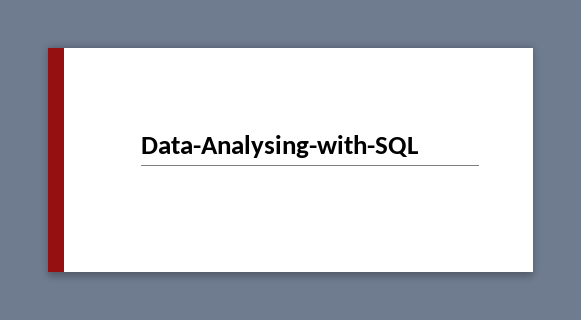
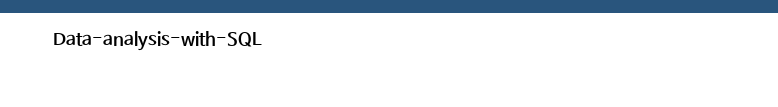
[141,135,418,158] Data-Analysing-with-SQL -> [53,31,262,51] Data-analysis-with-SQL

